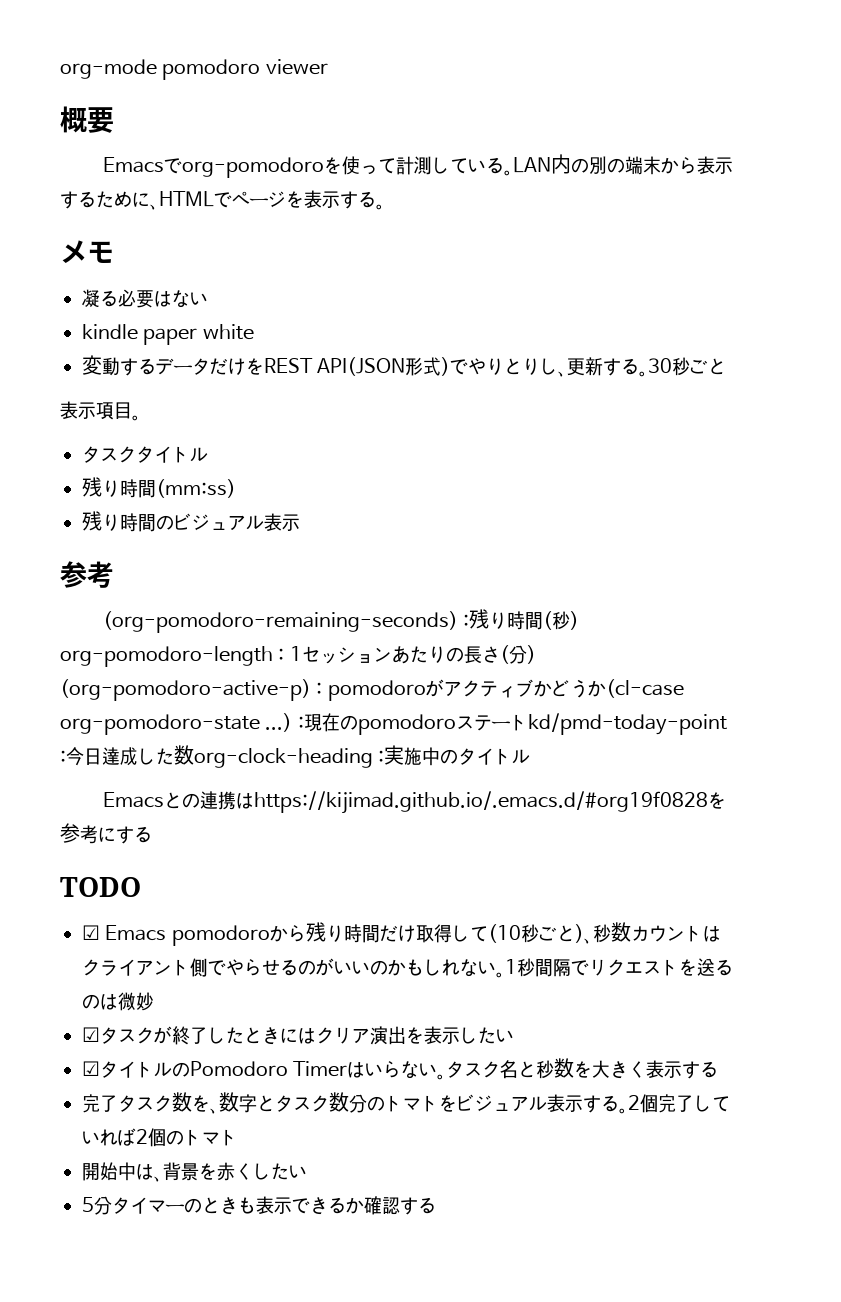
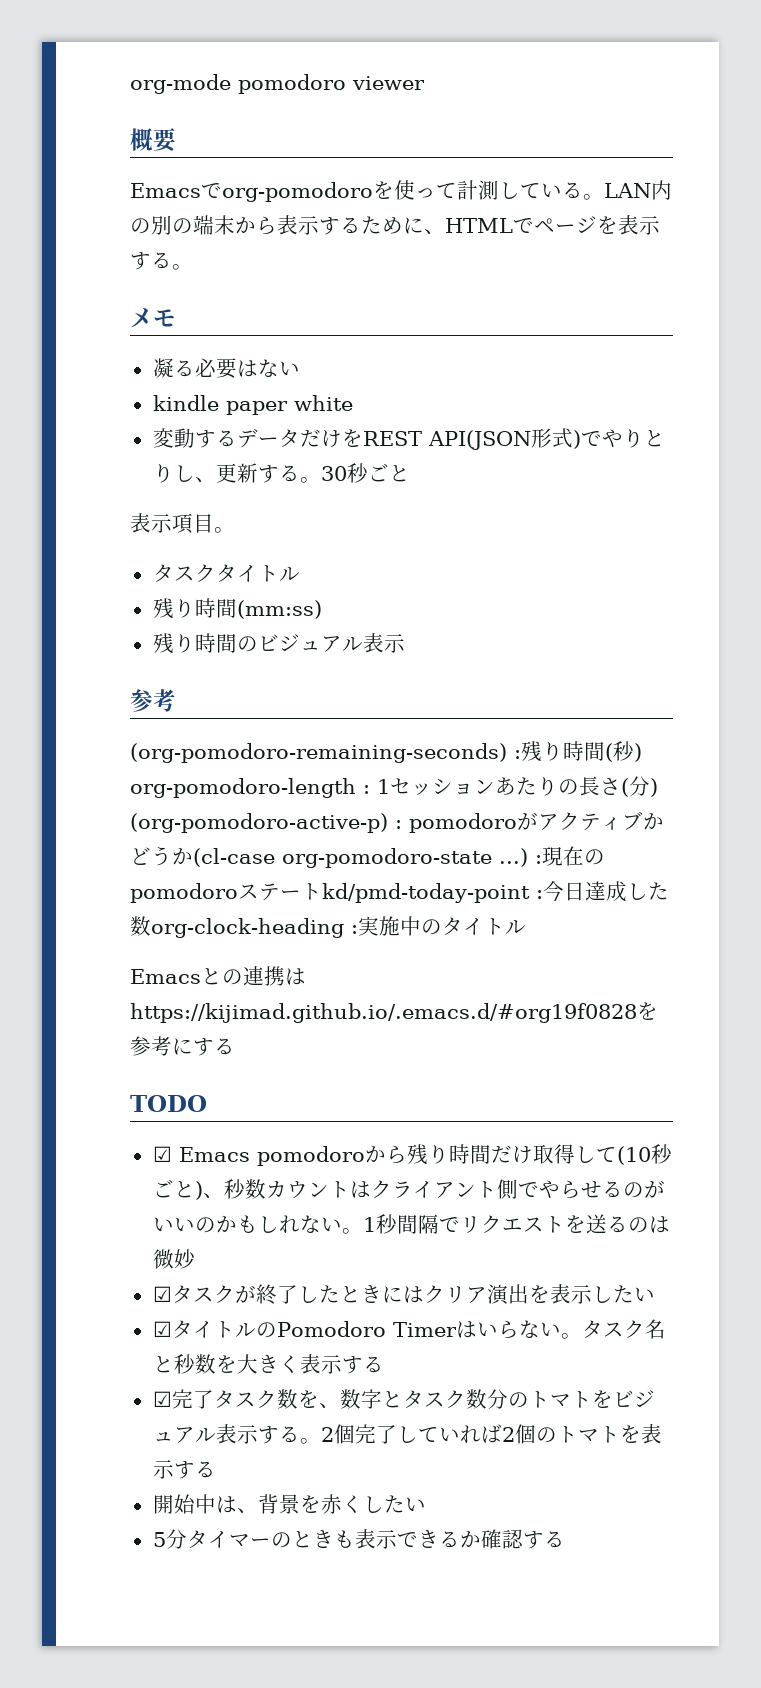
(719, 1069) none -> [152,1391,172,1407] ☑
(238, 1137) none -> [619,1424,662,1444] [152,1460,216,1479] を表示する

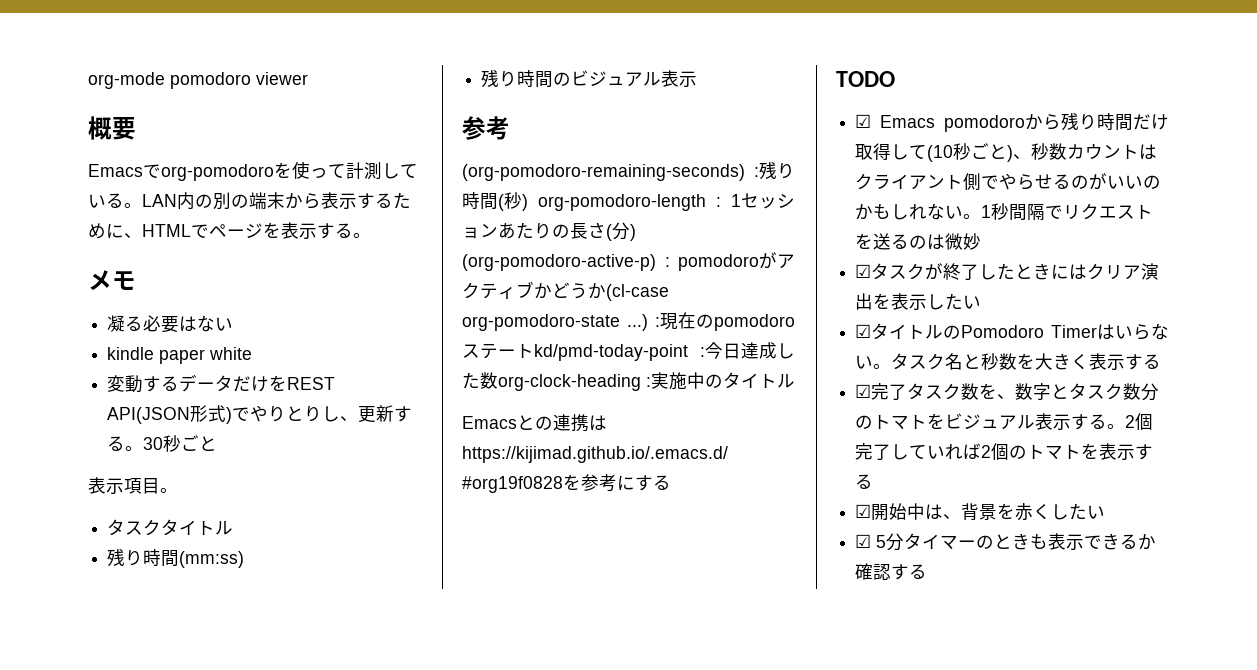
(216, 1469) none -> [855,504,872,518] ☑
(426, 1504) none -> [855,534,872,548] ☑

